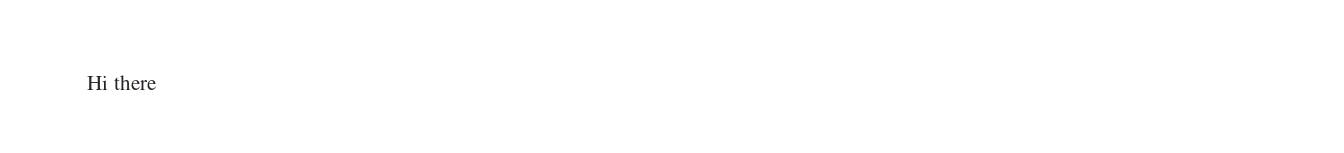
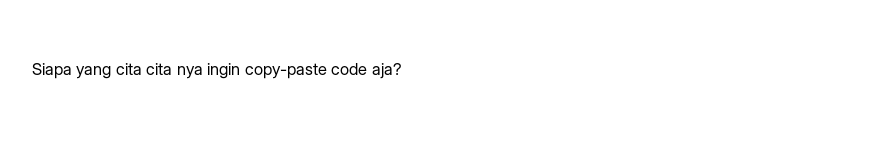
[87,75,156,90] Hi there -> [32,63,402,79] Siapa yang cita cita nya ingin copy-paste code aja?

